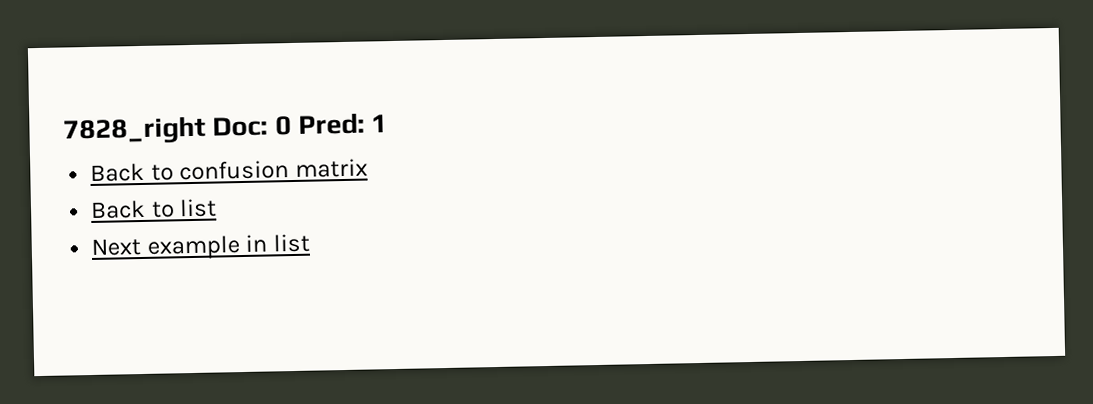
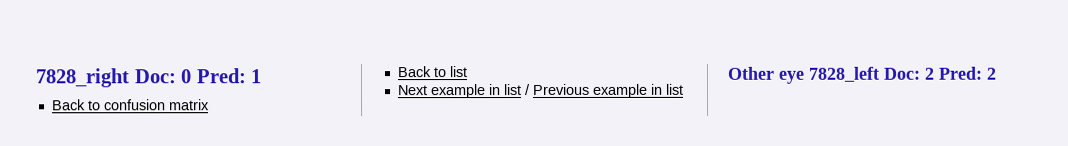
(310, 243) none -> [524,83,684,98] [727,66,997,84] / Previous example in list // Other eye 7828_left Doc: 2 Pred: 2

